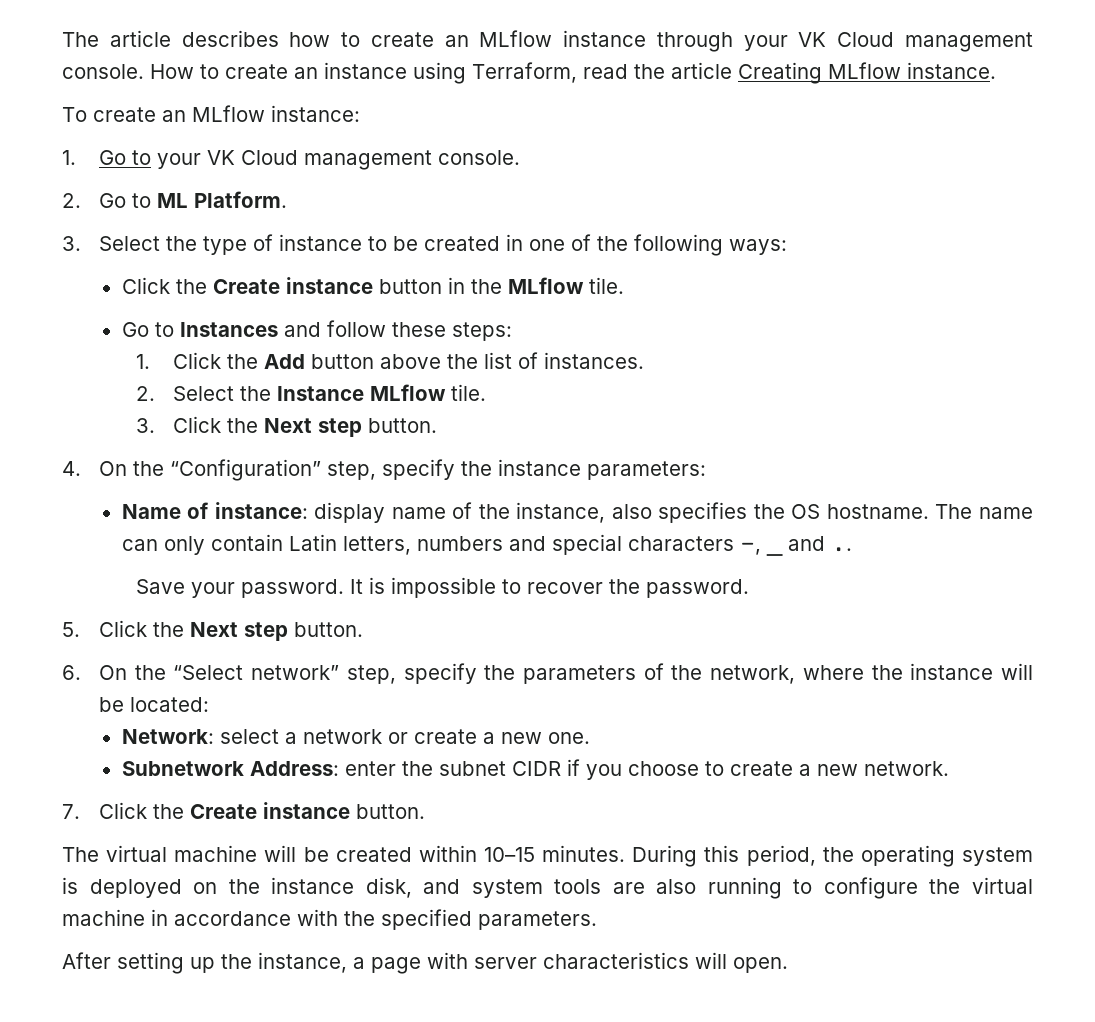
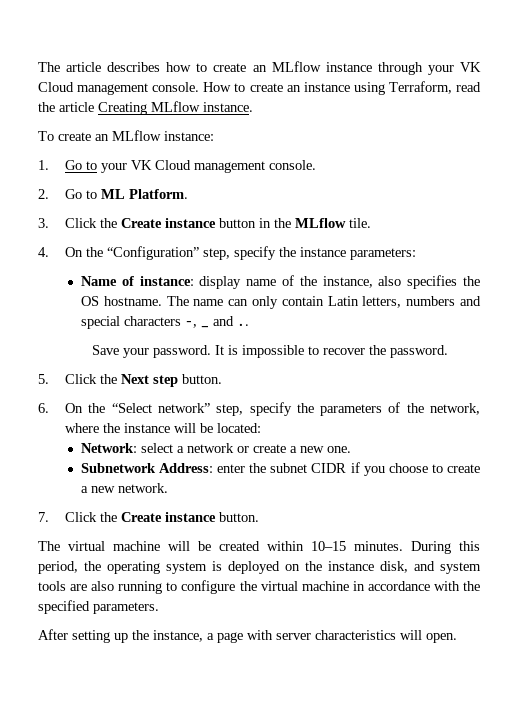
[99,234,788,256] Select the type of instance to be created in one of the following ways: // -> (49, 223) none
[121,320,512,341] [136,352,645,369] [136,384,487,401] [136,416,438,437] // Go to Instances and follow these steps: // 1. Click the Add button above the list of instances. // 2. Select the Instance MLflow tile. // 3. Click the Next step button. -> (372, 223) none

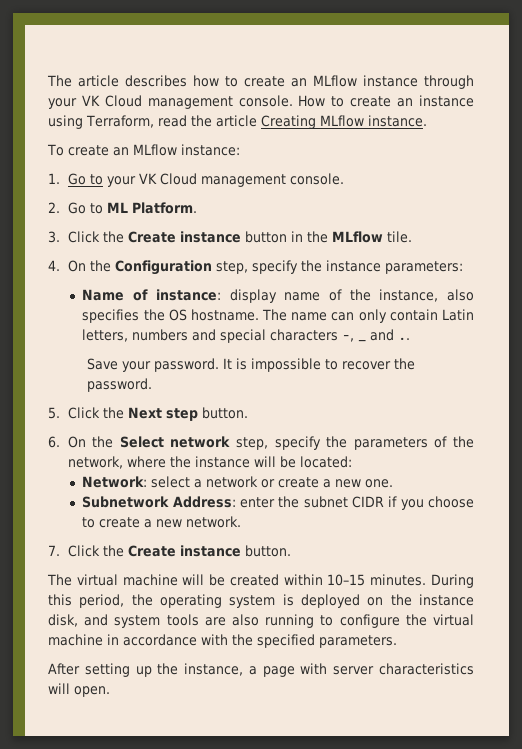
[107,246,200,260] “Configuration” -> [114,260,212,275] Configuration
[111,403,210,413] “Select network” -> [119,436,231,448] Select network

